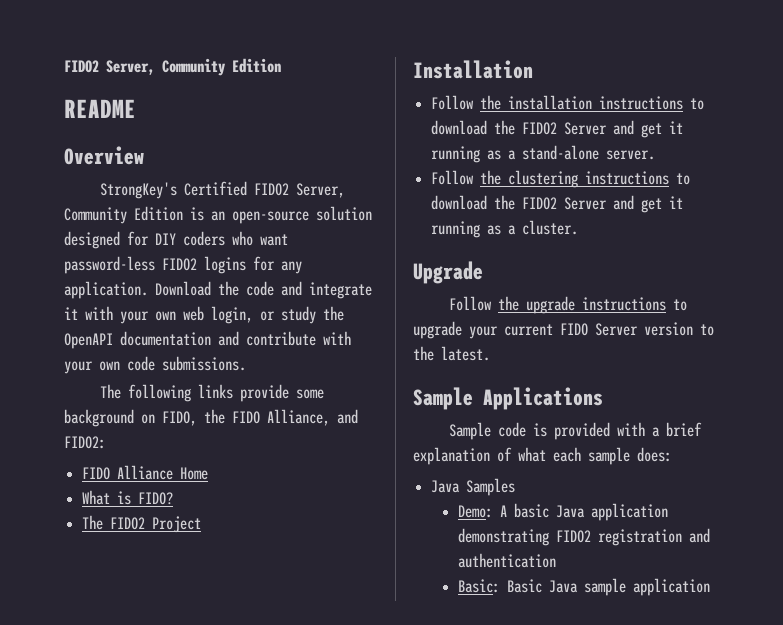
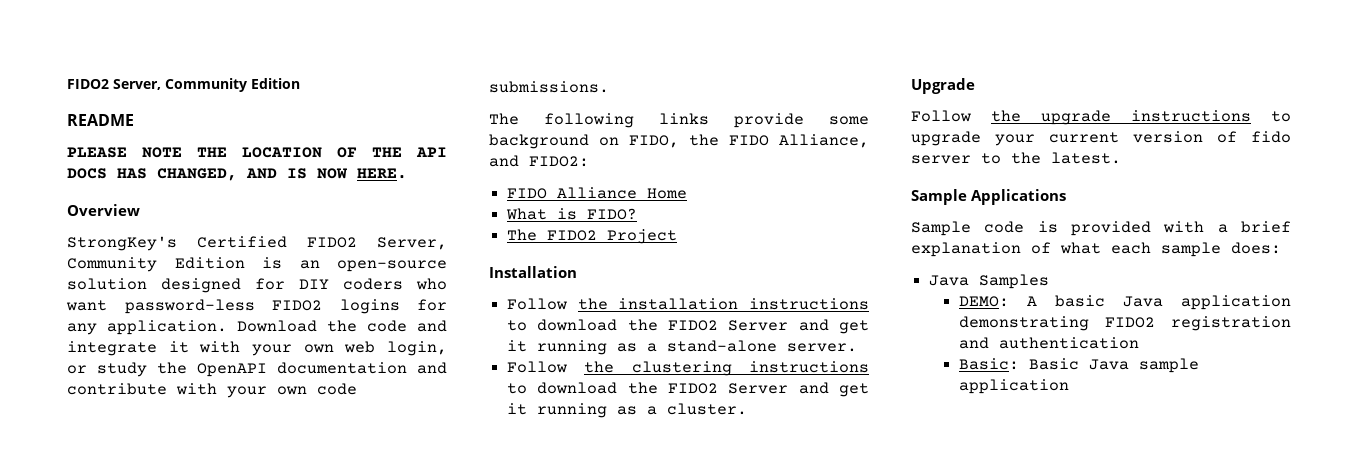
(136, 108) none -> [67,147,447,158] [67,168,407,181] // PLEASE NOTE THE LOCATION OF THE API DOCS HAS CHANGED, AND IS NOW HERE.
[560,322,693,336] FIDO Server version -> [1133,131,1291,143] [911,155,971,164] version of fido server
[457,505,493,518] Demo: -> [958,296,1009,307] DEMO:

